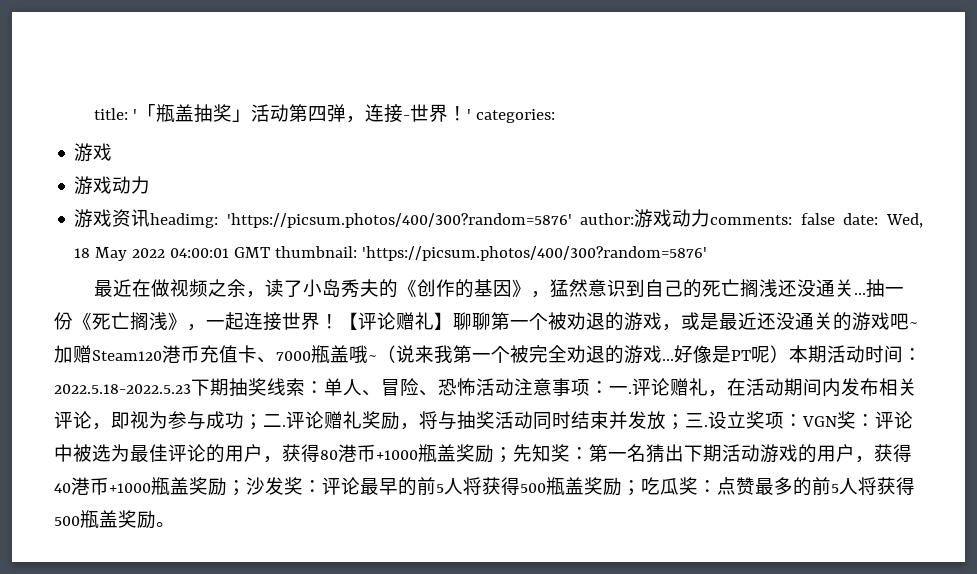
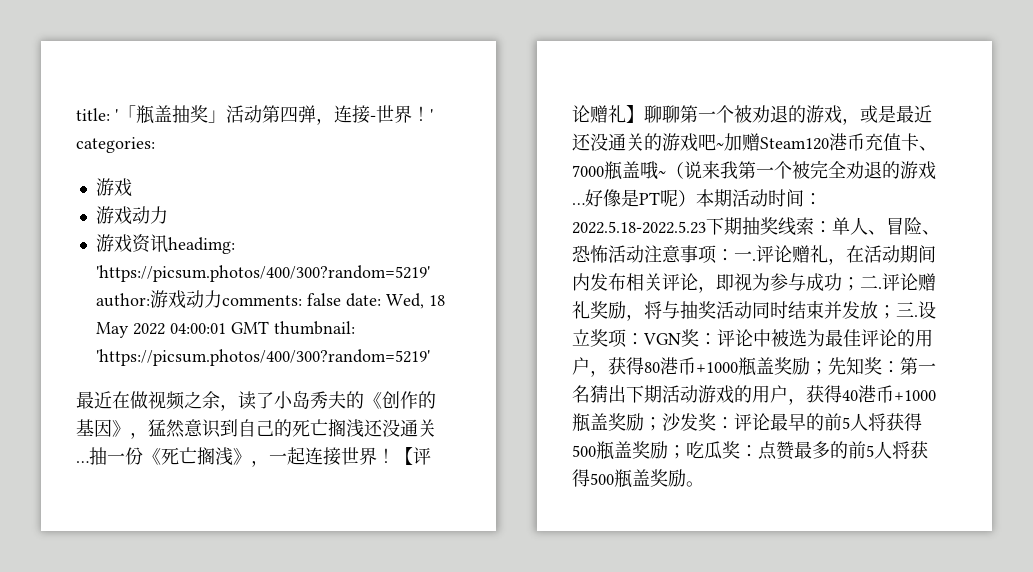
[226,213,572,228] 'https://picsum.photos/400/300?random=5876' -> [95,265,430,282] 'https://picsum.photos/400/300?random=5219'
[362,246,708,261] 'https://picsum.photos/400/300?random=5876' -> [95,349,430,366] 'https://picsum.photos/400/300?random=5219'

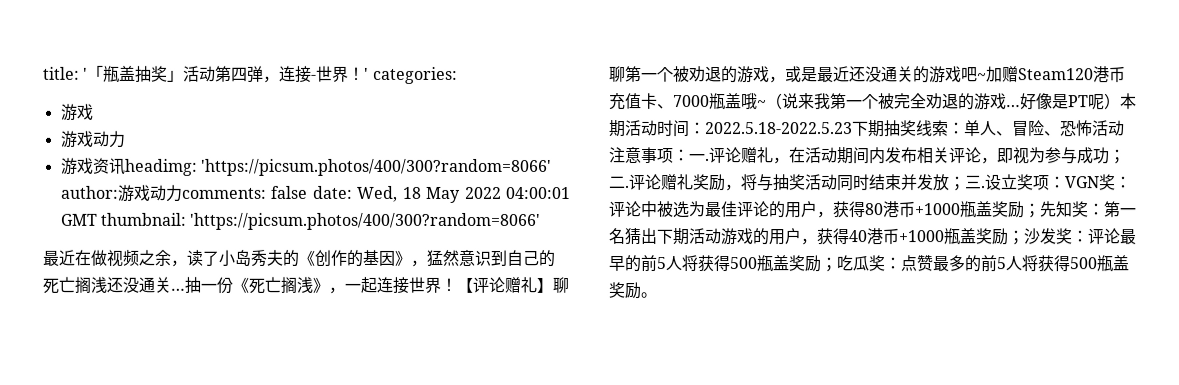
[95,265,430,282] 'https://picsum.photos/400/300?random=5219' -> [200,158,552,176] 'https://picsum.photos/400/300?random=8066'
[95,349,430,366] 'https://picsum.photos/400/300?random=5219' -> [189,212,541,230] 'https://picsum.photos/400/300?random=8066'

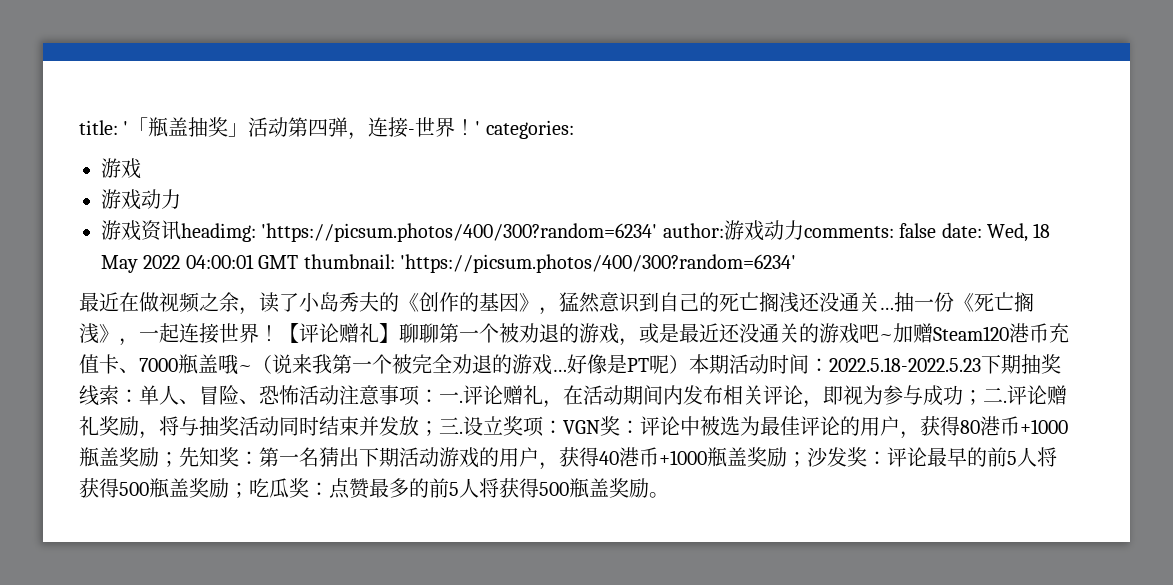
[200,158,552,176] 'https://picsum.photos/400/300?random=8066' -> [261,223,658,242] 'https://picsum.photos/400/300?random=6234'
[189,212,541,230] 'https://picsum.photos/400/300?random=8066' -> [400,254,796,273] 'https://picsum.photos/400/300?random=6234'

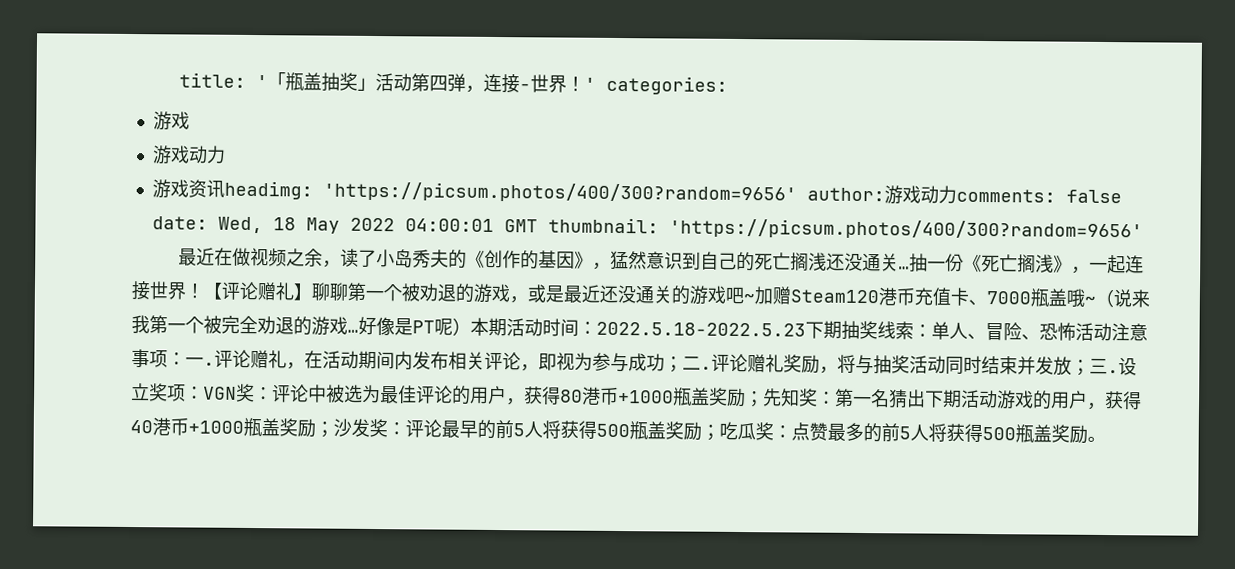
[261,223,658,242] 'https://picsum.photos/400/300?random=6234' -> [322,181,797,204] 'https://picsum.photos/400/300?random=9656'
[400,254,796,273] 'https://picsum.photos/400/300?random=6234' -> [668,218,1143,241] 'https://picsum.photos/400/300?random=9656'

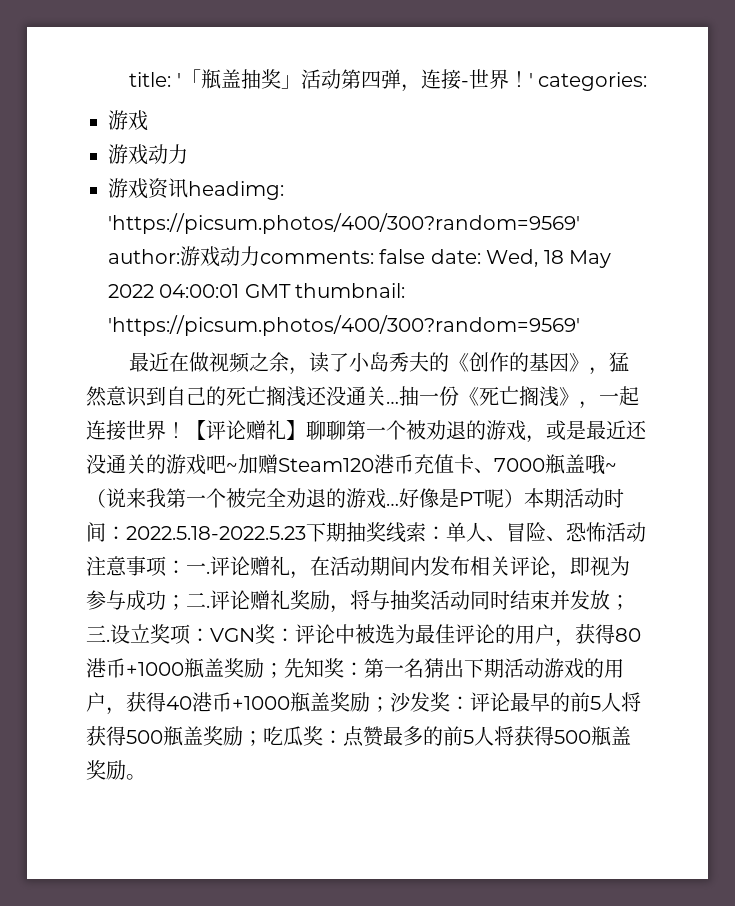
[322,181,797,204] 'https://picsum.photos/400/300?random=9656' -> [108,213,580,234] 'https://picsum.photos/400/300?random=9569'
[668,218,1143,241] 'https://picsum.photos/400/300?random=9656' -> [108,315,580,336] 'https://picsum.photos/400/300?random=9569'

